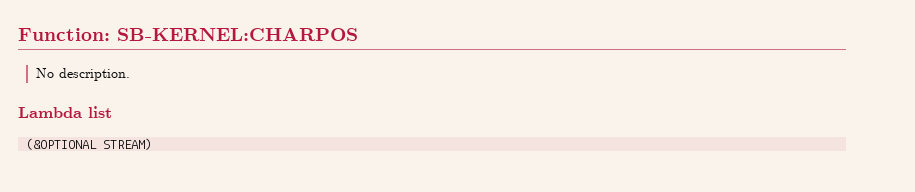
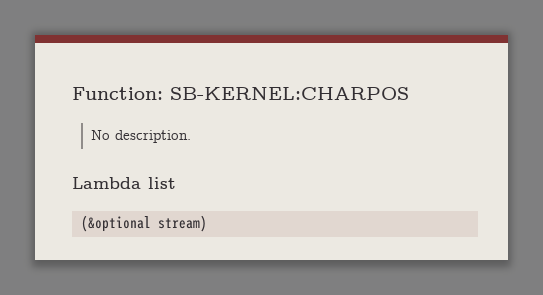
[26,138,153,150] (&OPTIONAL STREAM) -> [81,215,207,232] (&optional stream)

